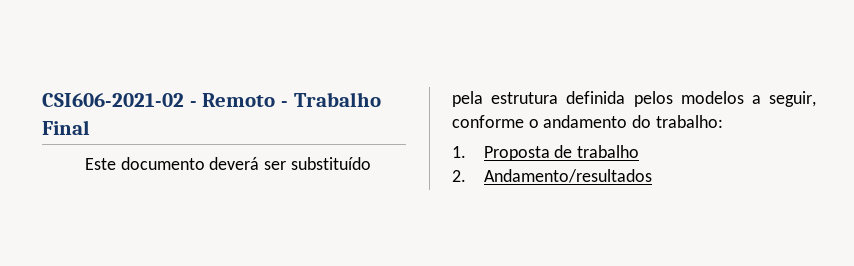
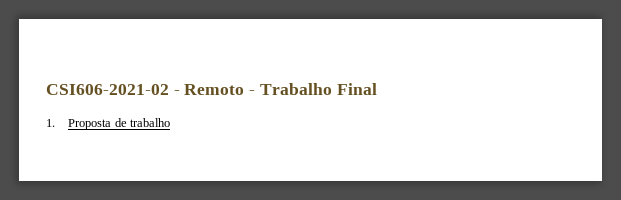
[84,157,371,170] [452,91,816,107] [452,115,723,128] // Este documento deverá ser substituído pela estrutura definida pelos modelos a seguir, conforme o andamento do trabalho: -> (377, 89) none
[452,169,652,183] // 2. Andamento/resultados -> (171, 122) none

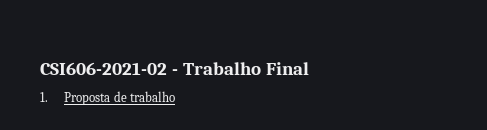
[184,84,256,95] Remoto - -> (178, 72) none

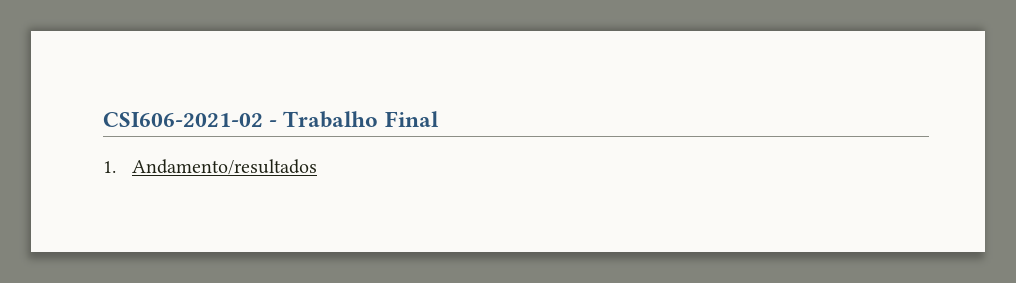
[64,91,176,105] Proposta de trabalho -> [131,159,317,175] Andamento/resultados

